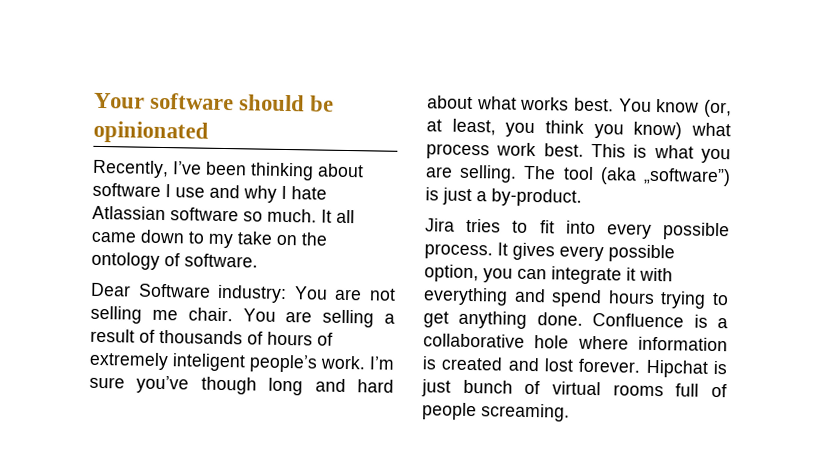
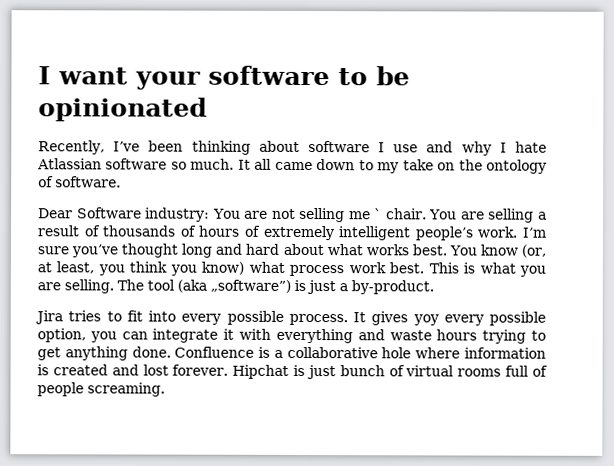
[94,92,306,112] Your software should -> [38,65,368,90] I want your software to
(178, 315) none -> [374,208,383,220] `
[172,353,246,372] inteligent -> [338,226,412,241] intelligent
[200,376,257,395] though -> [121,243,179,258] thought
(555, 251) none -> [412,314,439,326] yoy
[551,289,603,308] spend -> [389,330,432,341] waste

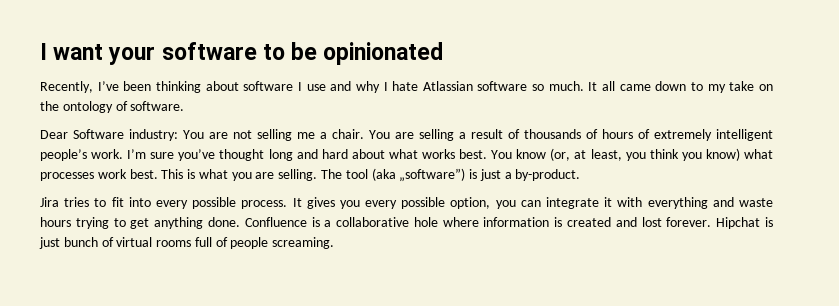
[374,208,383,220] ` -> [320,132,327,139] a
[289,264,345,277] process -> [40,172,94,181] processes
[412,314,439,326] yoy -> [339,200,360,209] you

